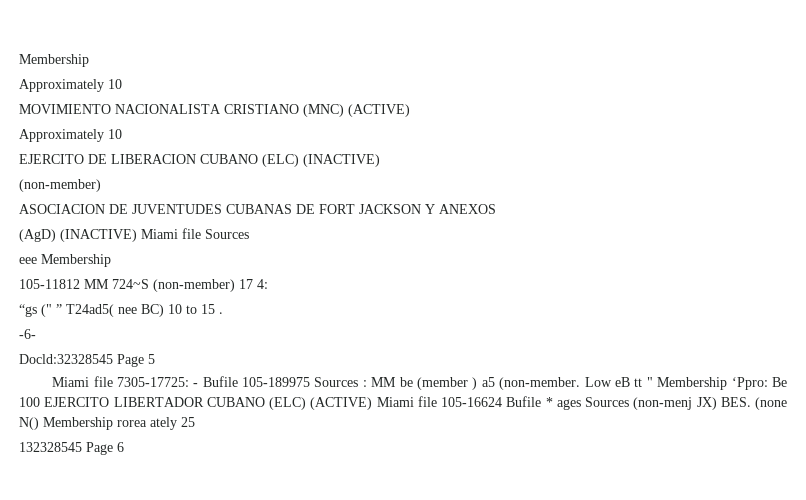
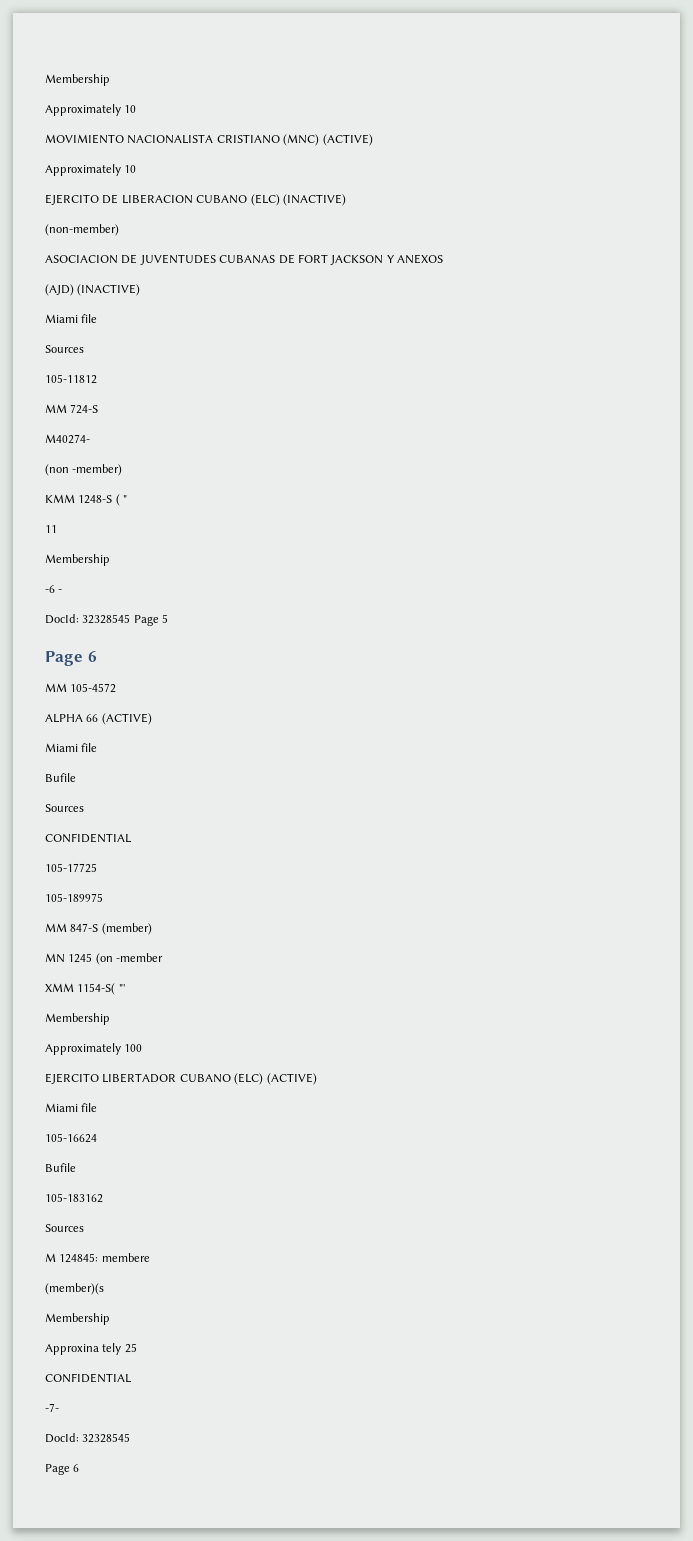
[19,228,249,242] [19,254,111,267] [19,279,268,292] [19,304,223,317] [19,329,36,339] [19,354,155,367] [52,376,787,390] (AgD) (INACTIVE) Miami file Sources // eee Membership // 105-11812 MM 724~S (non-member) 17 4: // “gs (" ” T24ad5( nee BC) 10 to 15 . // -6- // Docld:32328545 Page 5 // Miami file 7305-17725: - Bufile 105-189975 Sources : MM be (member ) a5 (non-member. Low eB tt " Membership ‘Ppro: Be -> [45,284,141,296] [45,314,98,323] [45,345,84,353] [45,374,97,384] [45,404,99,414] [45,434,90,444] [45,464,123,476] [45,494,128,506] [45,525,57,533] [45,554,110,566] [45,585,63,593] [45,614,169,626] [45,651,97,666] [45,683,117,693] [45,713,152,725] [45,743,98,752] [45,773,76,782] [45,804,84,812] [45,833,132,843] [45,863,97,873] [45,893,103,902] [45,923,152,935] [45,953,164,965] [45,983,125,995] [45,1013,110,1025] [45,1043,121,1055] (AJD) (INACTIVE) // Miami file // Sources // 105-11812 // MM 724-S // M40274- // (non -member) // KMM 1248-S ( " // 11 // Membership // -6 - // DocId: 32328545 Page 5 // Page 6 // MM 105-4572 // ALPHA 66 (ACTIVE) // Miami file // Bufile // Sources // CONFIDENTIAL // 105-17725 // 105-189975 // MM 847-S (member) // MN 1245 (on -member // XMM 1154-S( "' // Membership // Approximately
(40, 402) none -> (143, 1048) //
[376,396,437,407] Miami file -> [45,1103,98,1112] // Miami file //
[506,396,787,410] [19,417,177,430] Bufile * ages Sources (non-menj JX) BES. (none N() Membership rorea ately -> [45,1163,76,1172] [45,1193,103,1203] [45,1224,84,1232] [45,1253,150,1263] [45,1283,104,1295] [45,1313,110,1325] [45,1343,122,1355] // Bufile // 105-183162 // Sources // M 124845: membere // (member)(s // Membership // Approxina tely
[19,442,82,452] 132328545 -> [45,1373,132,1383] [45,1403,59,1412] [45,1433,131,1443] CONFIDENTIAL // -7- // DocId: 32328545 //

